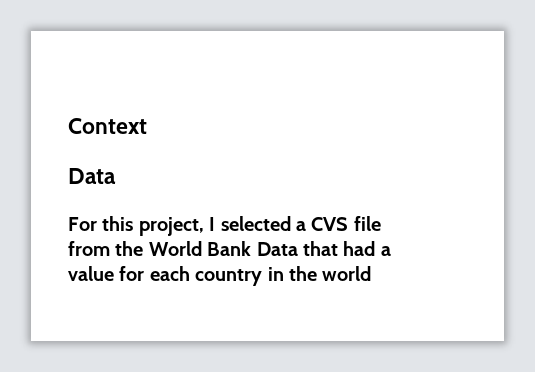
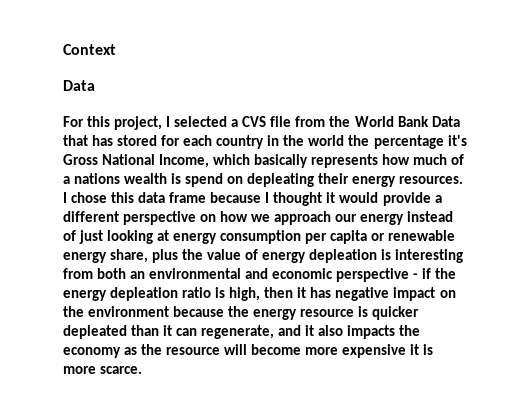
[343,241,391,256] [68,266,114,281] had a value -> [92,135,158,146] has stored
(372, 273) none -> [348,135,467,149] [63,154,465,168] [63,173,464,187] [63,192,442,206] [63,211,454,225] [63,230,456,244] [63,249,464,263] [63,268,457,282] [63,287,456,301] [63,306,420,320] [63,325,421,339] [63,344,434,358] [63,366,143,374] the percentage it's Gross National Income, which basically represents how much of a nations wealth is spend on depleating their energy resources. I chose this data frame because I thought it would provide a different perspective on how we approach our energy instead of just looking at energy consumption per capita or renewable energy share, plus the value of energy depleation is interesting from both an environmental and economic perspective - if the energy depleation ratio is high, then it has negative impact on the environment because the energy resource is quicker depleated than it can regenerate, and it also impacts the economy as the resource will become more expensive it is more scarce.

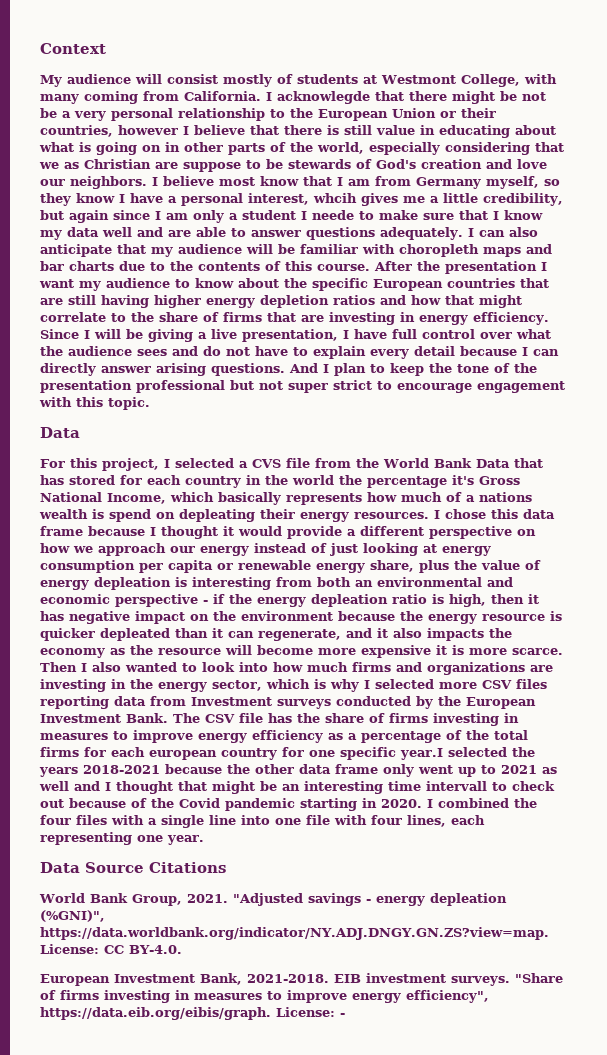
(116, 49) none -> [40,74,557,87] [40,91,546,104] [40,108,496,121] [40,125,556,138] [39,142,564,155] [39,159,547,172] [40,176,560,189] [40,193,563,206] [40,210,543,223] [40,227,538,240] [40,244,552,257] [40,261,547,274] [39,278,549,291] [40,295,522,308] [40,312,549,325] [40,329,551,342] [40,346,559,359] [40,363,537,376] [40,380,565,393] [39,397,150,410] // My audience will consist mostly of students at Westmont College, with many coming from California. I acknowlegde that there might be not be a very personal relationship to the European Union or their countries, however I believe that there is still value in educating about what is going on in other parts of the world, especially considering that we as Christian are suppose to be stewards of God's creation and love our neighbors. I believe most know that I am from Germany myself, so they know I have a personal interest, whcih gives me a little credibility, but again since I am only a student I neede to make sure that I know my data well and are able to answer questions adequately. I can also anticipate that my audience will be familiar with choropleth maps and bar charts due to the contents of this course. After the presentation I want my audience to know about the specific European countries that are still having higher energy depletion ratios and how that might correlate to the share of firms that are investing in energy efficiency. Since I will be giving a live presentation, I have full control over what the audience sees and do not have to explain every detail because I can directly answer arising questions. And I plan to keep the tone of the presentation professional but not super strict to encourage engagement with this topic.
(143, 370) none -> [40,662,553,675] [40,679,547,692] [40,696,536,709] [40,713,519,726] [40,730,528,743] [40,747,535,760] [39,764,557,777] [39,781,555,794] [40,798,537,811] [40,815,485,828] [40,832,204,845] [40,862,226,873] [39,893,507,906] [40,910,105,922] [40,927,549,940] [40,944,182,954] [40,973,563,986] [40,990,489,1003] [40,1007,345,1020] Then I also wanted to look into how much firms and organizations are investing in the energy sector, which is why I selected more CSV files reporting data from Investment surveys conducted by the European Investment Bank. The CSV file has the share of firms investing in measures to improve energy efficiency as a percentage of the total firms for each european country for one specific year.I selected the years 2018-2021 because the other data frame only went up to 2021 as well and I thought that might be an interesting time intervall to check out because of the Covid pandemic starting in 2020. I combined the four files with a single line into one file with four lines, each representing one year. // Data Source Citations // World Bank Group, 2021. "Adjusted savings - energy depleation (%GNI)", https://data.worldbank.org/indicator/NY.ADJ.DNGY.GN.ZS?view=map. License: CC BY-4.0. // European Investment Bank, 2021-2018. EIB investment surveys. "Share of firms investing in measures to improve energy efficiency", https://data.eib.org/eibis/graph. License: -

